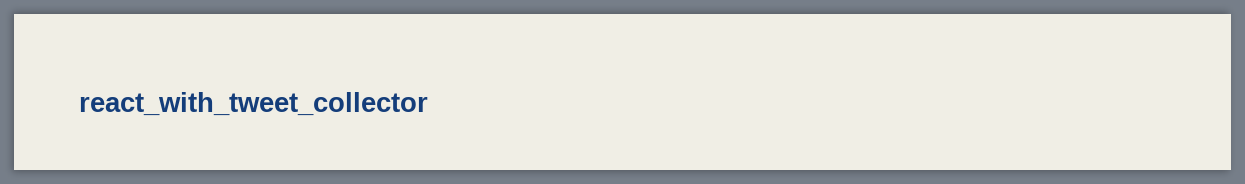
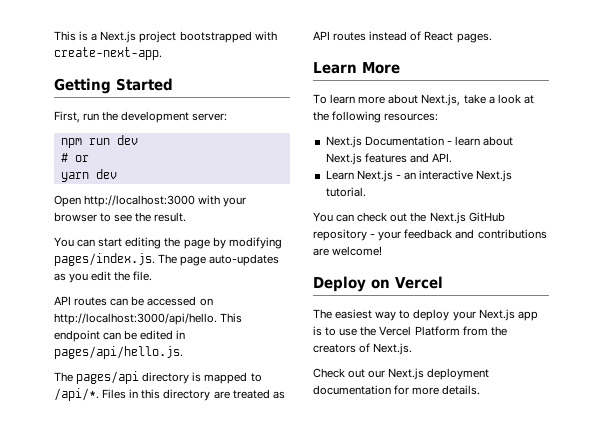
[79,92,428,116] react_with_tweet_collector -> [54,31,277,43] [54,47,162,60] [54,78,173,94] [54,111,228,123] [60,135,138,148] [60,153,89,162] [60,169,117,182] [54,195,247,207] [54,212,187,222] [54,237,282,249] [54,253,280,266] [54,271,153,283] [54,296,213,306] [54,313,243,325] [54,330,186,342] [54,346,183,359] [54,371,262,384] [54,388,285,401] [313,31,492,43] [313,62,400,74] [313,94,534,106] [313,111,439,123] [325,136,514,148] [325,153,452,165] [325,170,513,182] [325,187,366,197] [313,212,505,224] [313,229,547,241] [313,246,383,256] [313,276,443,292] [313,309,538,321] [313,326,507,336] [313,343,413,355] [313,368,490,380] [313,385,481,395] This is a Next.js project bootstrapped with create-next-app. // Getting Started // First, run the development server: // npm run dev // # or // yarn dev // Open http://localhost:3000 with your browser to see the result. // You can start editing the page by modifying pages/index.js. The page auto-updates as you edit the file. // API routes can be accessed on http://localhost:3000/api/hello. This endpoint can be edited in pages/api/hello.js. // The pages/api directory is mapped to /api/*. Files in this directory are treated as API routes instead of React pages. // Learn More // To learn more about Next.js, take a look at the following resources: // Next.js Documentation - learn about Next.js features and API. // Learn Next.js - an interactive Next.js tutorial. // You can check out the Next.js GitHub repository - your feedback and contributions are welcome! // Deploy on Vercel // The easiest way to deploy your Next.js app is to use the Vercel Platform from the creators of Next.js. // Check out our Next.js deployment documentation for more details.

